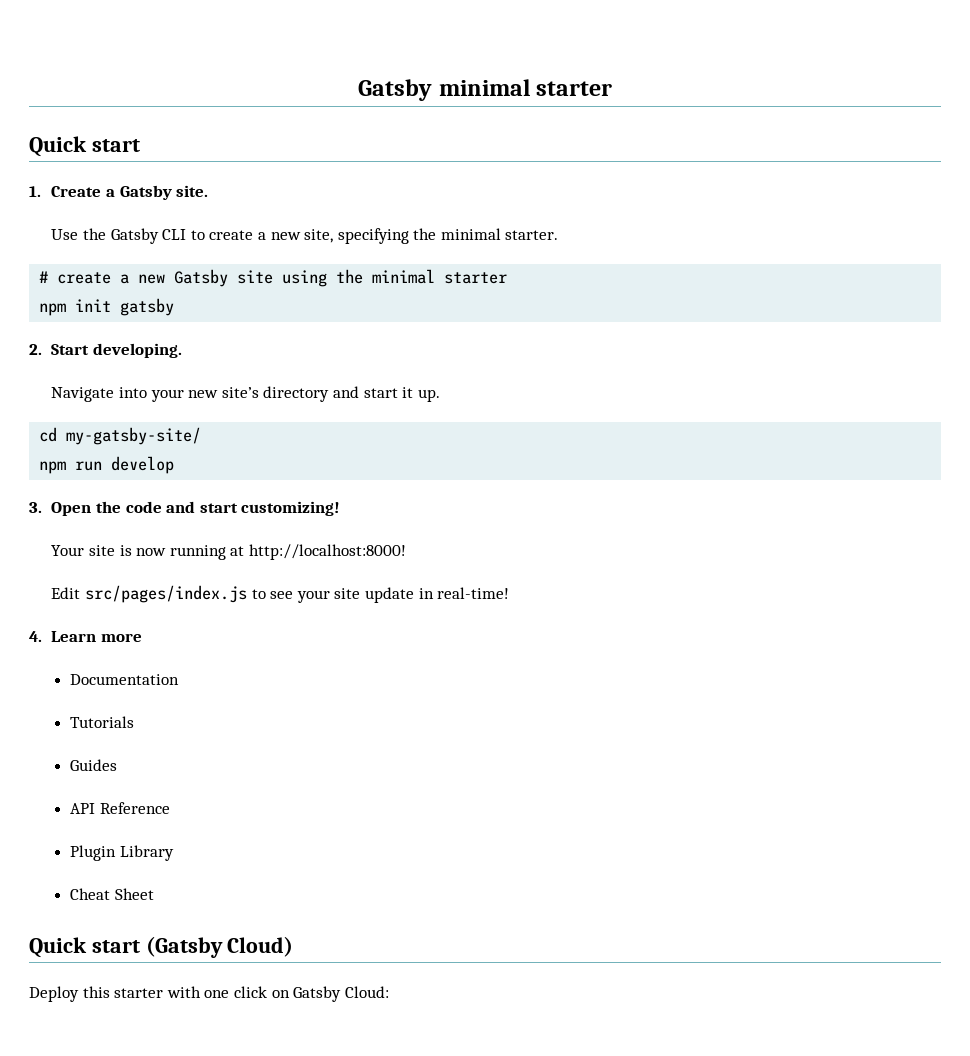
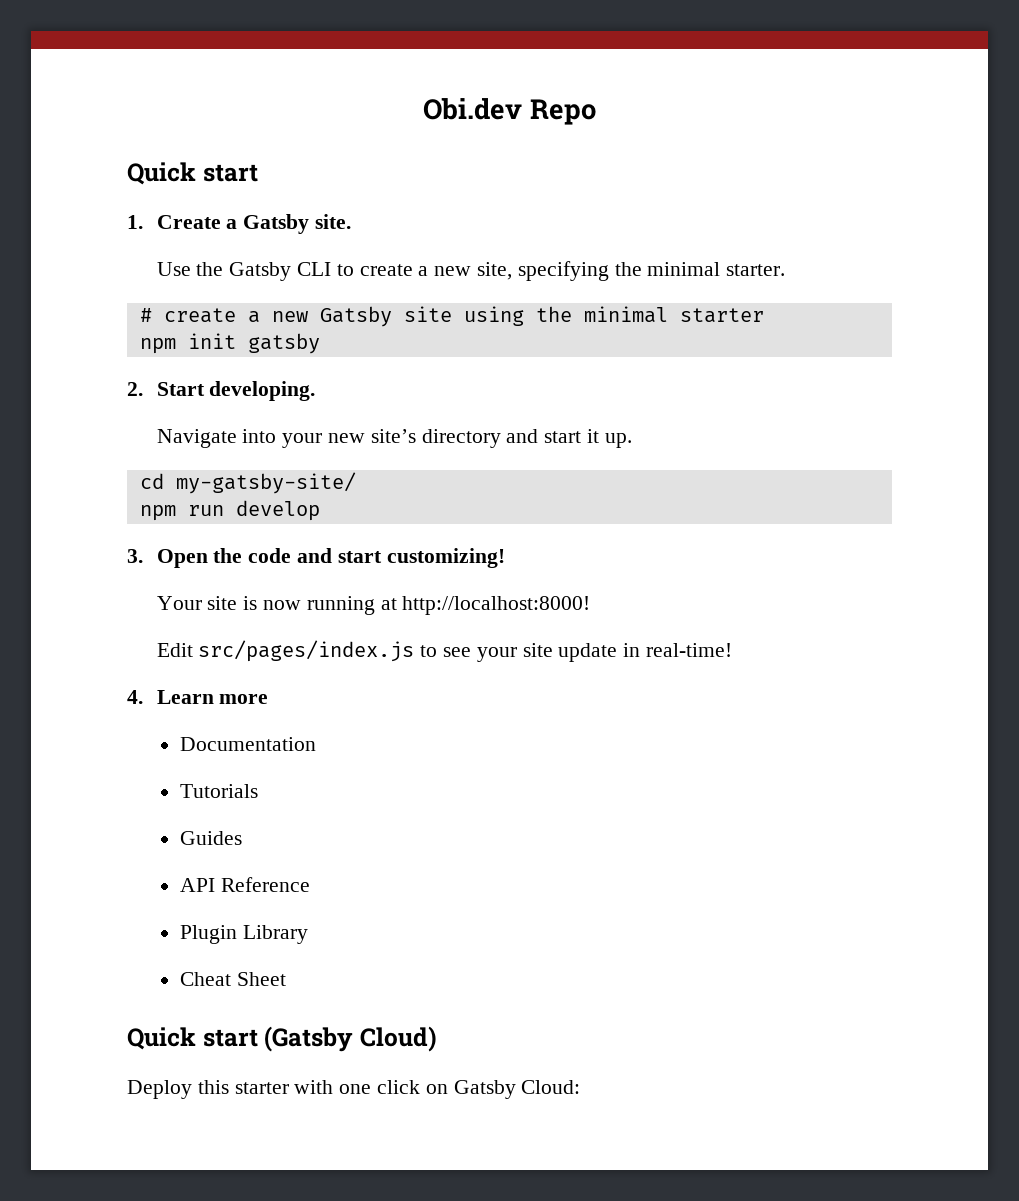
[358,79,612,101] Gatsby minimal starter -> [423,98,596,125] Obi.dev Repo

